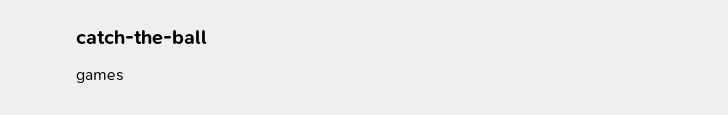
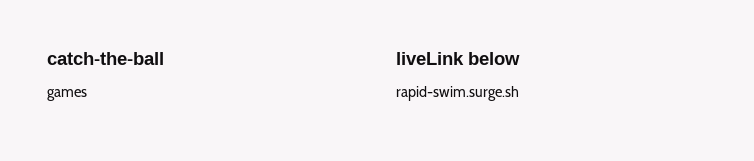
(124, 77) none -> [396,52,520,65] [396,86,519,101] // liveLink below // rapid-swim.surge.sh

